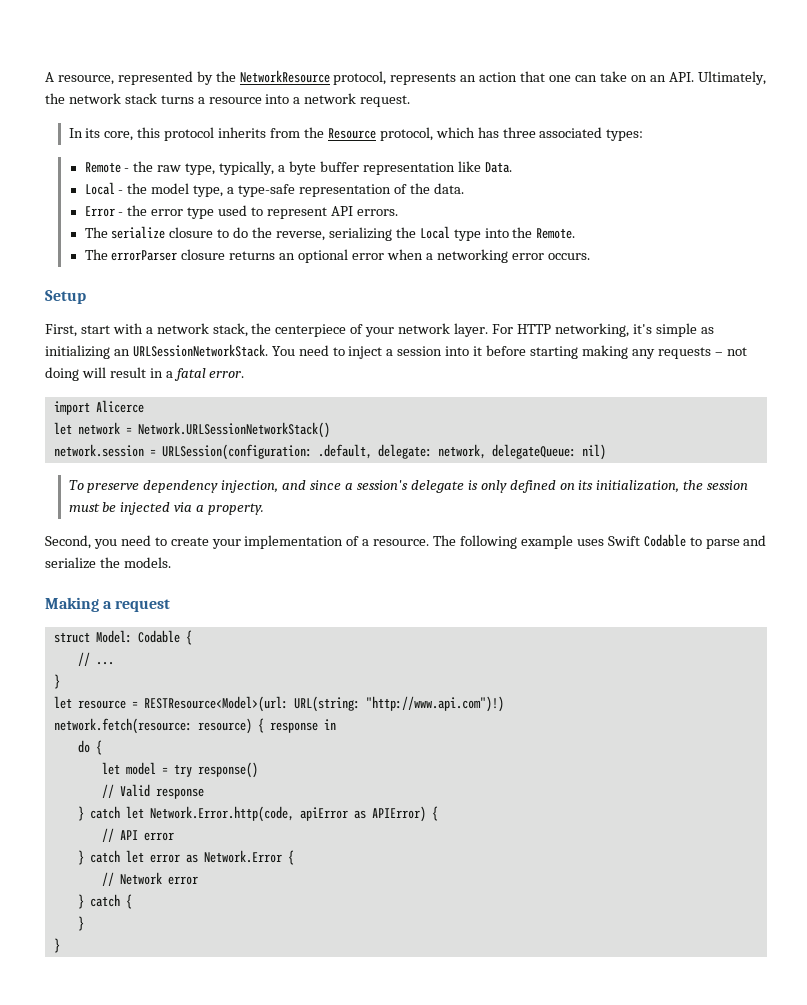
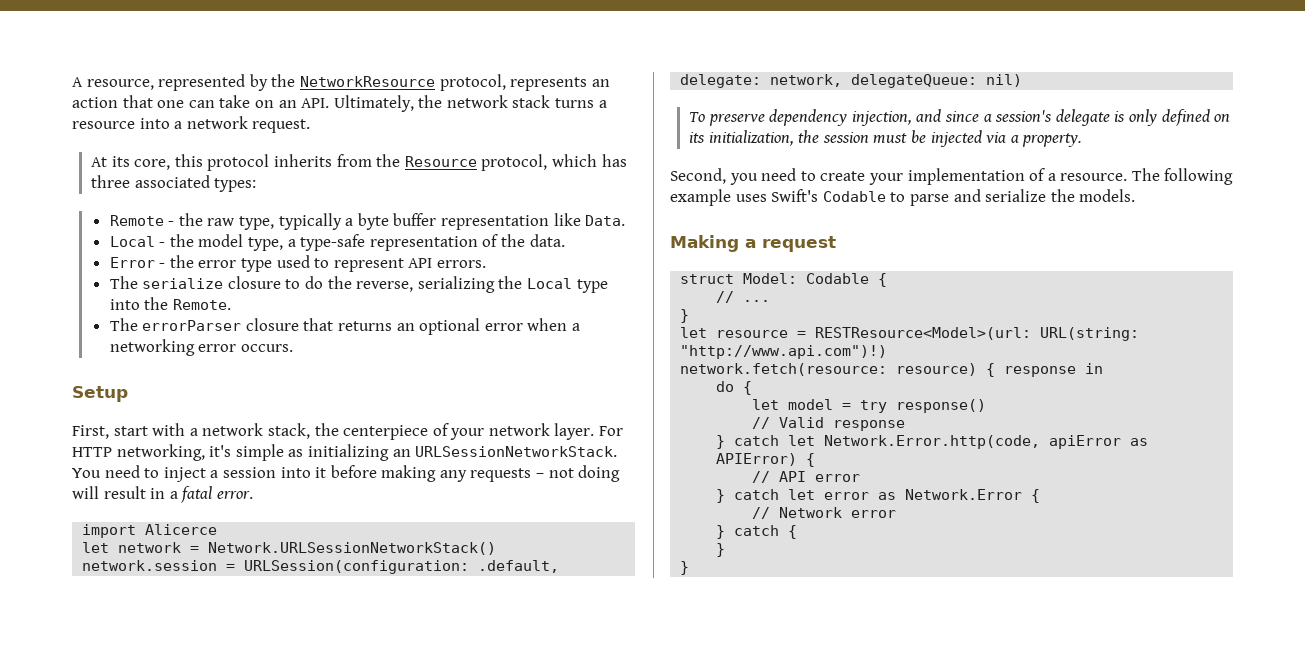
[68,128,83,138] In -> [91,157,108,167] At
[219,161,275,175] typically, -> [278,213,342,230] typically
(226, 254) none -> [303,318,334,331] that
[529,346,578,359] starting -> (377, 471) none
[607,536,640,546] Swift -> [771,189,819,202] Swift's

